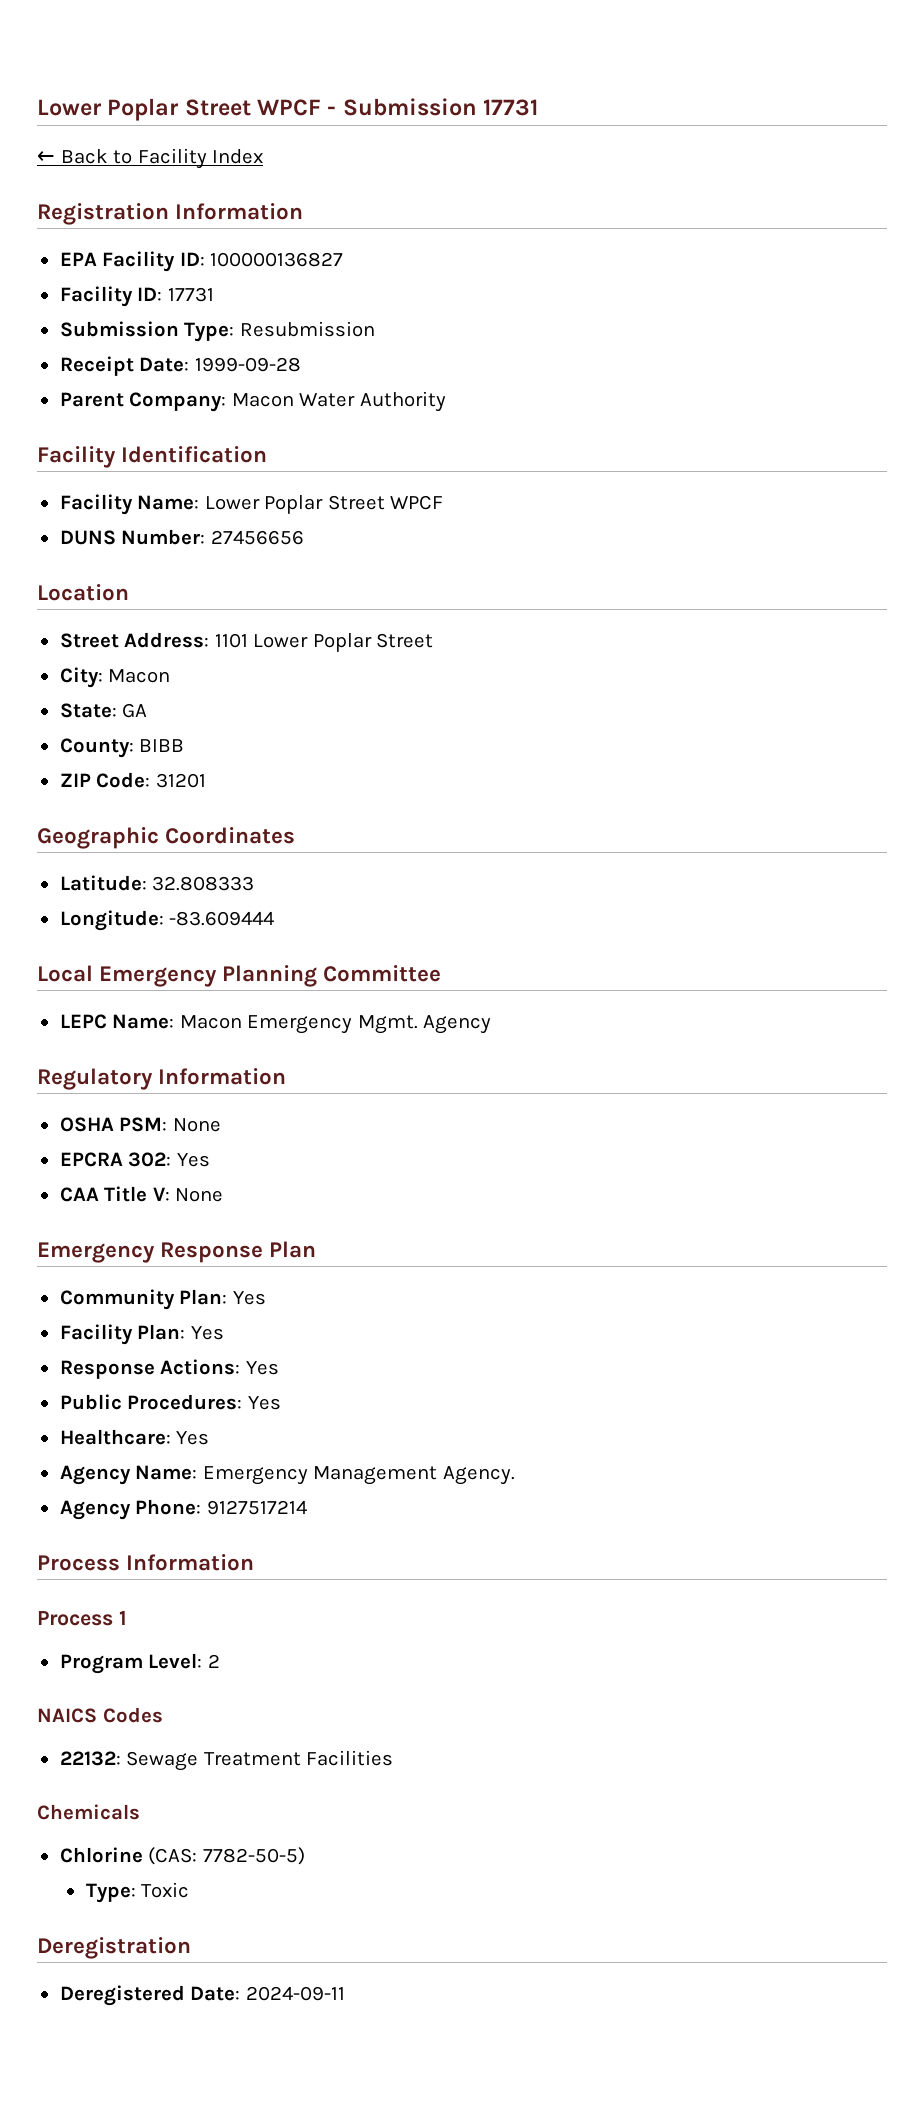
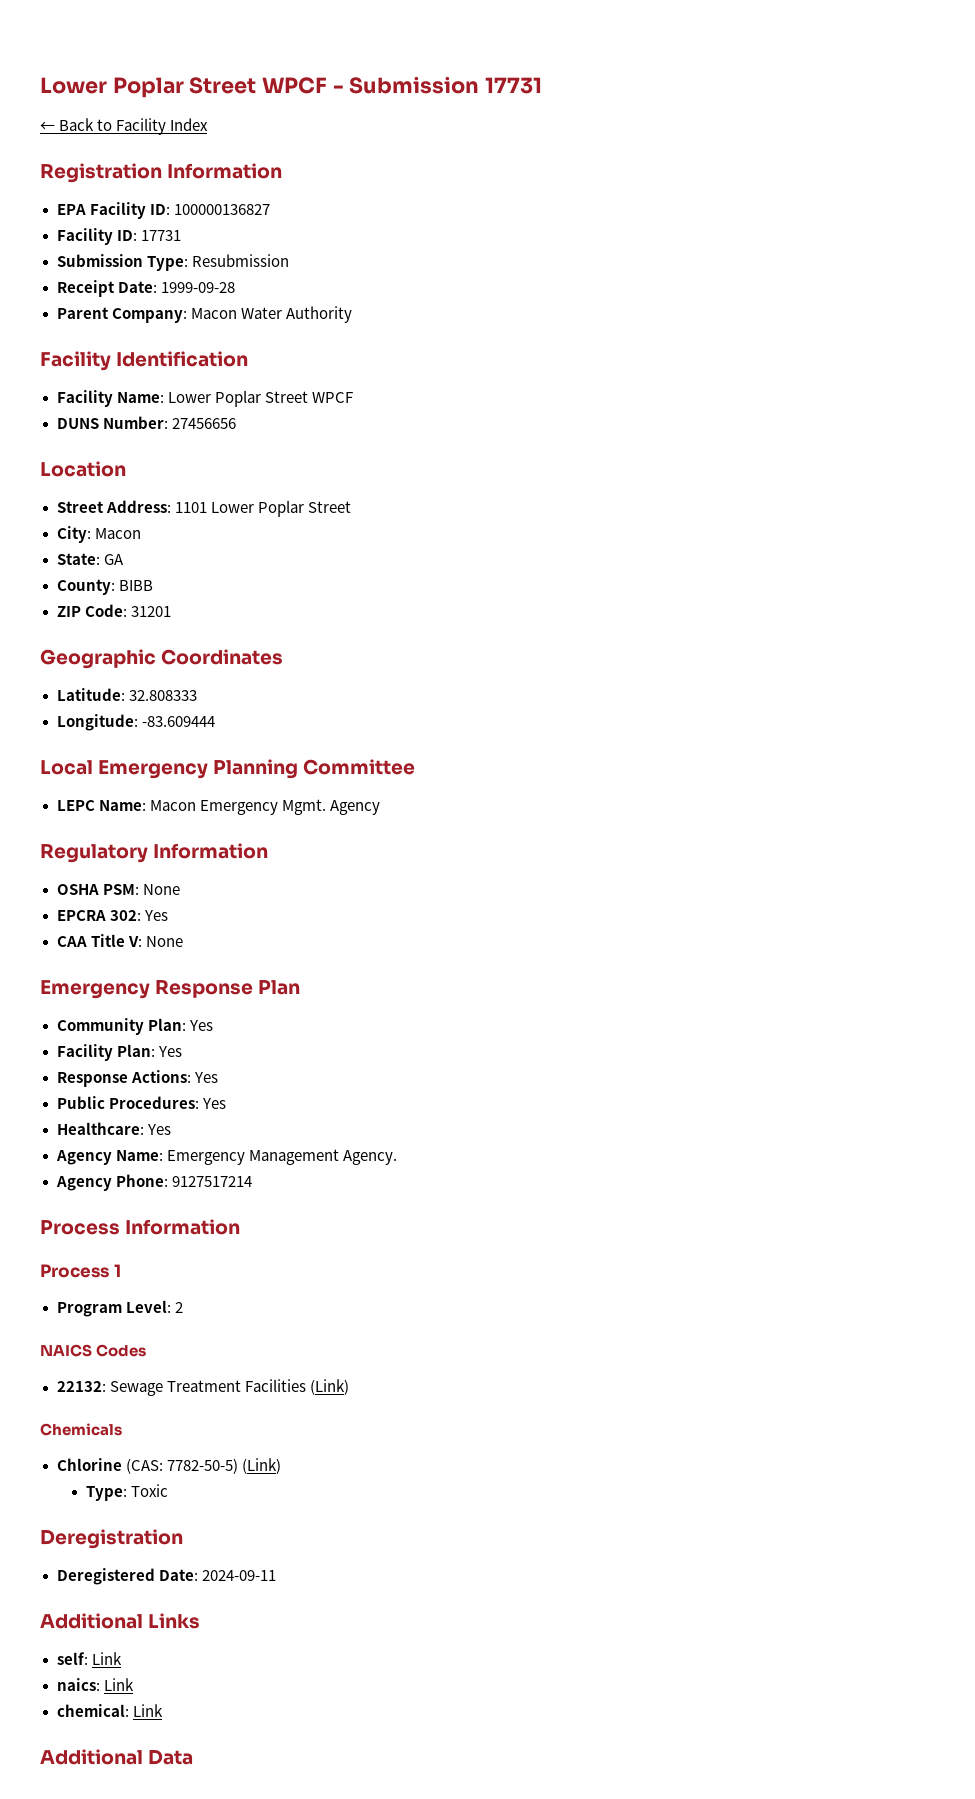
(394, 1758) none -> [309,1379,349,1395] (Link)
(305, 1856) none -> [241,1458,281,1474] (Link)
(345, 1993) none -> [40,1613,201,1629] [56,1652,122,1665] [56,1678,134,1691] [56,1704,163,1717] [40,1749,194,1765] // Additional Links // self: Link // naics: Link // chemical: Link // Additional Data

